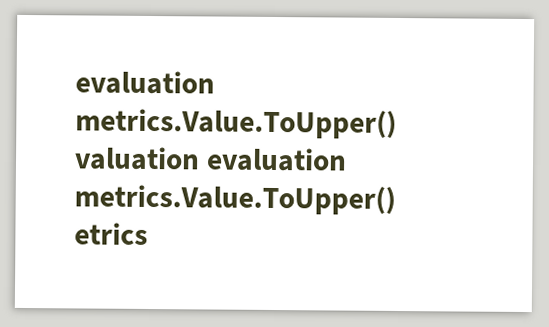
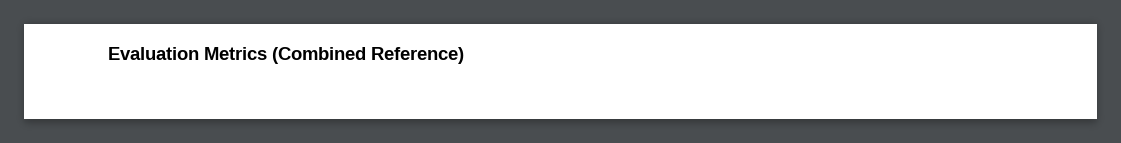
[75,70,215,95] [75,108,397,139] [74,146,347,172] [74,184,396,215] [74,222,148,245] evaluation metrics.Value.ToUpper() valuation evaluation metrics.Value.ToUpper() etrics -> [108,47,464,64] Evaluation Metrics (Combined Reference)

